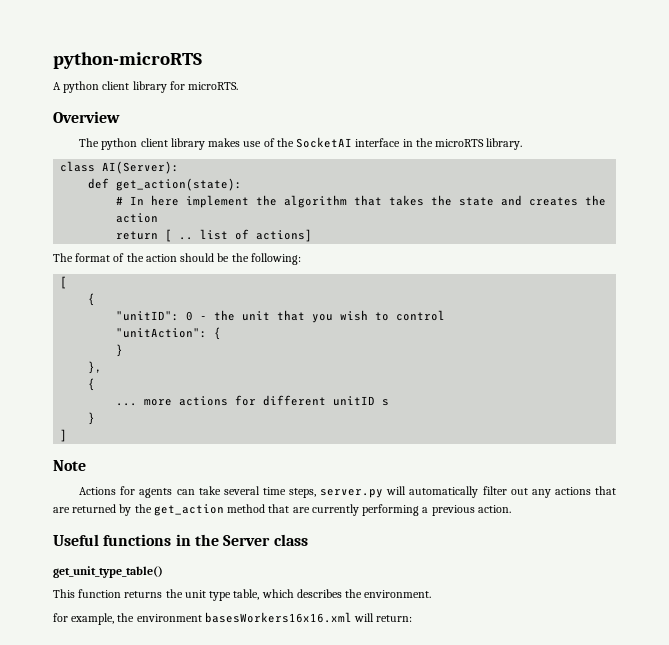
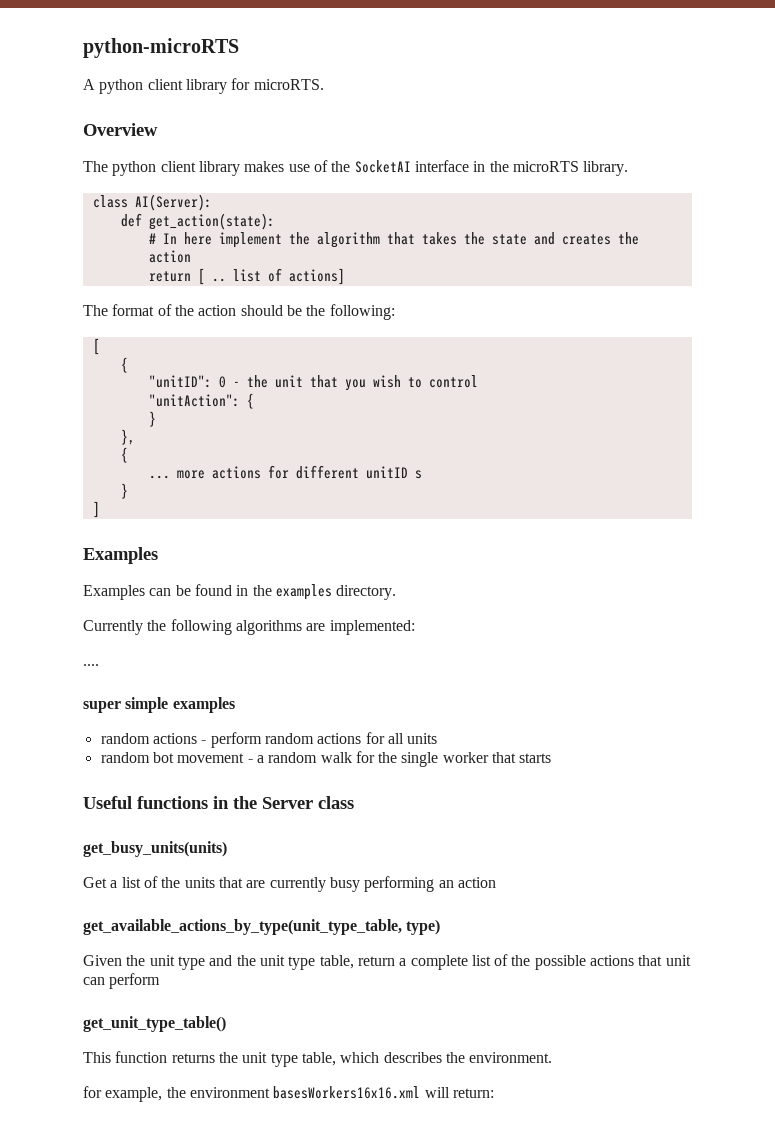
[53,460,86,471] [79,486,616,498] [53,504,511,516] Note // Actions for agents can take several time steps, server.py will automatically filter out any actions that are returned by the get_action method that are currently performing a previous action. -> [83,547,158,564] [83,584,397,600] [83,619,415,635] [83,664,99,666] [83,697,235,713] [100,732,438,748] [100,751,552,767] Examples // Examples can be found in the examples directory. // Currently the following algorithms are implemented: // .... // super simple examples // random actions - perform random actions for all units // random bot movement - a random walk for the single worker that starts
(308, 540) none -> [83,841,227,857] [83,876,496,892] [83,919,441,935] [83,954,691,970] [83,973,161,989] // get_busy_units(units) // Get a list of the units that are currently busy performing an action // get_available_actions_by_type(unit_type_table, type) // Given the unit type and the unit type table, return a complete list of the possible actions that unit can perform

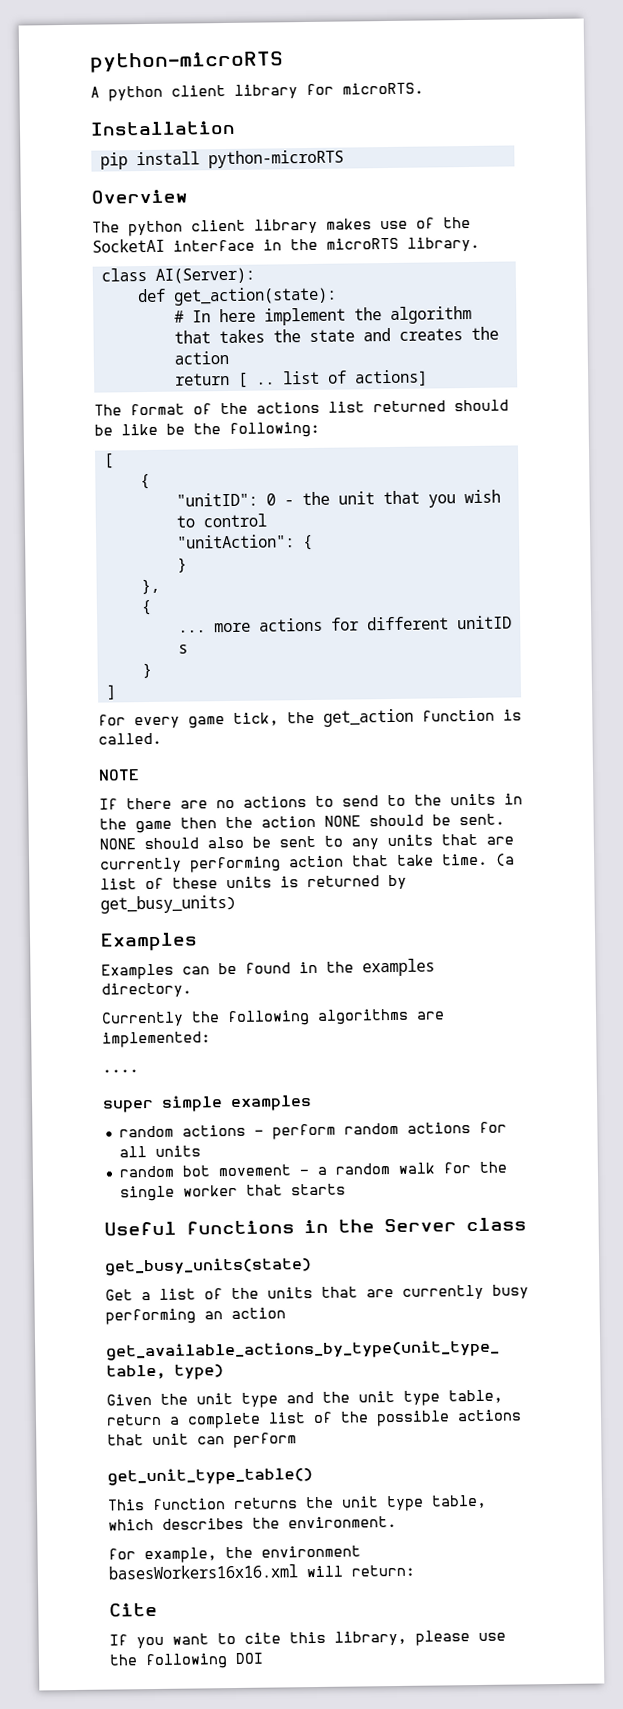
(324, 84) none -> [90,120,236,136] [99,149,344,170] // Installation // pip install python-microRTS
[198,305,283,316] action should -> [256,399,509,414] [94,423,158,436] actions list returned should be like
(100, 509) none -> [98,708,522,729] [98,732,162,745] [98,769,140,781] [99,793,523,810] [99,813,505,834] [99,833,514,850] [100,853,515,873] [100,874,407,890] [100,894,236,914] // for every game tick, the get_action function is called. // NOTE // If there are no actions to send to the units in the game then the action NONE should be sent. NONE should also be sent to any units that are currently performing action that take time. (a list of these units is returned by get_busy_units)
[83,841,227,857] get_busy_units(units) -> [105,1257,312,1276] get_busy_units(state)
(494, 1093) none -> [109,1602,158,1617] [109,1630,506,1649] [109,1652,264,1670] // Cite // If you want to cite this library, please use the following DOI

